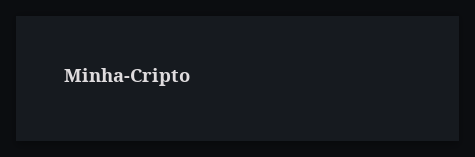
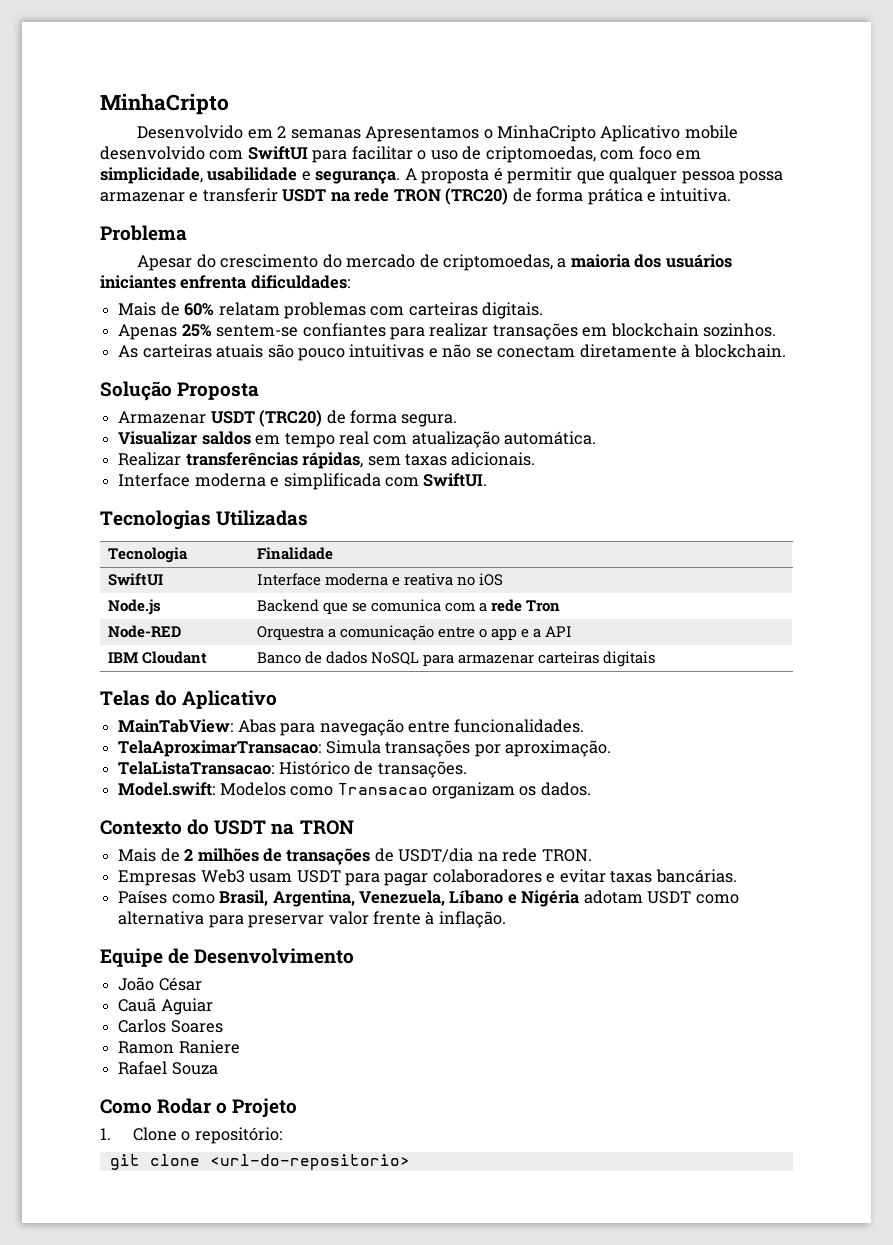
[64,68,190,86] Minha-Cripto -> [100,94,229,115] [137,125,738,142] [100,146,702,163] [100,167,784,184] [100,188,732,205] [100,225,187,241] [137,254,732,271] [100,275,350,289] [118,302,544,319] [118,323,777,340] [118,344,786,361] [100,381,260,401] [118,410,458,427] [118,431,597,448] [118,452,536,469] [118,473,488,490] [100,510,309,530] [107,547,188,563] [256,547,333,560] [107,573,163,586] [256,573,504,586] [107,599,161,615] [256,599,561,615] [107,625,181,638] [256,625,573,641] [107,651,207,664] [256,651,656,667] [100,690,278,709] [118,719,585,736] [118,740,611,757] [118,761,467,778] [118,782,591,799] [100,819,354,835] [118,848,592,865] [118,869,737,886] [118,890,739,907] [118,911,506,928] [100,948,355,967] [118,977,202,991] [118,998,213,1015] [118,1019,223,1033] [118,1040,240,1054] [118,1061,218,1075] [100,1098,298,1118] [100,1127,282,1144] [109,1154,410,1170] MinhaCripto // Desenvolvido em 2 semanas Apresentamos o MinhaCripto Aplicativo mobile desenvolvido com SwiftUI para facilitar o uso de criptomoedas, com foco em simplicidade, usabilidade e segurança. A proposta é permitir que qualquer pessoa possa armazenar e transferir USDT na rede TRON (TRC20) de forma prática e intuitiva. // Problema // Apesar do crescimento do mercado de criptomoedas, a maioria dos usuários iniciantes enfrenta dificuldades: // Mais de 60% relatam problemas com carteiras digitais. // Apenas 25% sentem-se confiantes para realizar transações em blockchain sozinhos. // As carteiras atuais são pouco intuitivas e não se conectam diretamente à blockchain. // Solução Proposta // Armazenar USDT (TRC20) de forma segura. // Visualizar saldos em tempo real com atualização automática. // Realizar transferências rápidas, sem taxas adicionais. // Interface moderna e simplificada com SwiftUI. // Tecnologias Utilizadas // Tecnologia | Finalidade // SwiftUI | Interface moderna e reativa no iOS // Node.js | Backend que se comunica com a rede Tron // Node-RED | Orquestra a comunicação entre o app e a API // IBM Cloudant | Banco de dados NoSQL para armazenar carteiras digitais // Telas do Aplicativo // MainTabView: Abas para navegação entre funcionalidades. // TelaAproximarTransacao: Simula transações por aproximação. // TelaListaTransacao: Histórico de transações. // Model.swift: Modelos como Transacao organizam os dados. // Contexto do USDT na TRON // Mais de 2 milhões de transações de USDT/dia na rede TRON. // Empresas Web3 usam USDT para pagar colaboradores e evitar taxas bancárias. // Países como Brasil, Argentina, Venezuela, Líbano e Nigéria adotam USDT como alternativa para preservar valor frente à inflação. // Equipe de Desenvolvimento // João César // Cauã Aguiar // Carlos Soares // Ramon Raniere // Rafael Souza // Como Rodar o Projeto // 1. Clone o repositório: // git clone <url-do-repositorio>

